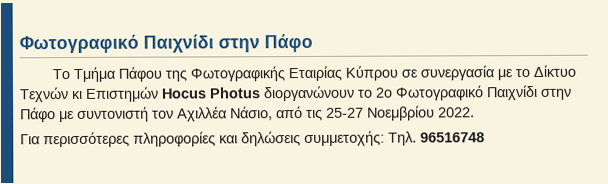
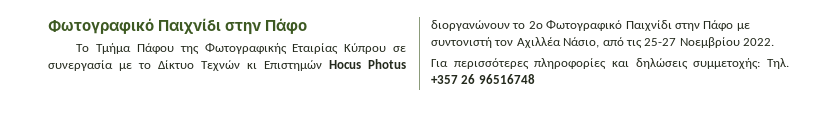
(417, 138) none -> [431,74,476,84] +357 26

